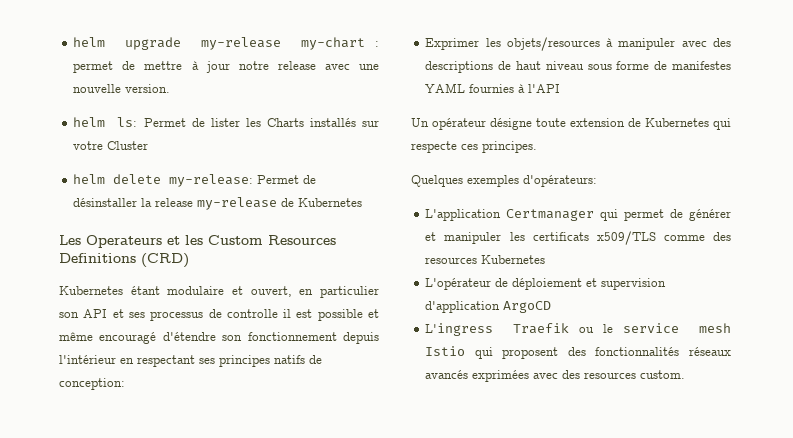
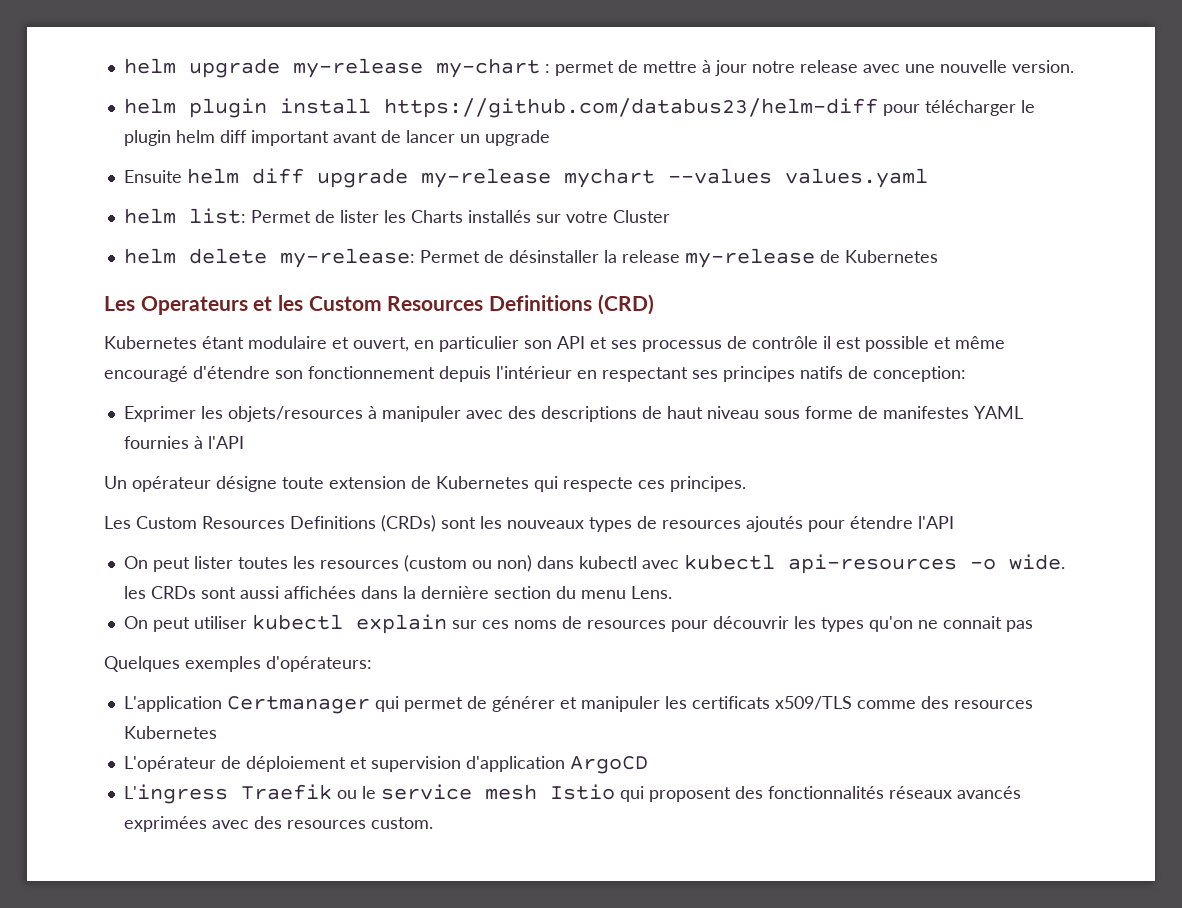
[117,117,138,127] ls: -> [188,98,1035,118] [123,130,550,146] [123,168,928,188] [123,208,246,224] plugin install https://github.com/databus23/helm-diff pour télécharger le plugin helm diff important avant de lancer un upgrade // Ensuite helm diff upgrade my-release mychart --values values.yaml // helm list:
[226,309,278,318] controlle -> [752,336,818,349] contrôle
(537, 147) none -> [104,515,954,532] [123,554,1065,574] [123,586,672,599] [123,614,1033,634] // Les Custom Resources Definitions (CRDs) sont les nouveaux types de resources ajoutés pour étendre l'API // On peut lister toutes les resources (custom ou non) dans kubectl avec kubectl api-resources -o wide. les CRDs sont aussi affichées dans la dernière section du menu Lens. // On peut utiliser kubectl explain sur ces noms de resources pour découvrir les types qu'on ne connait pas

